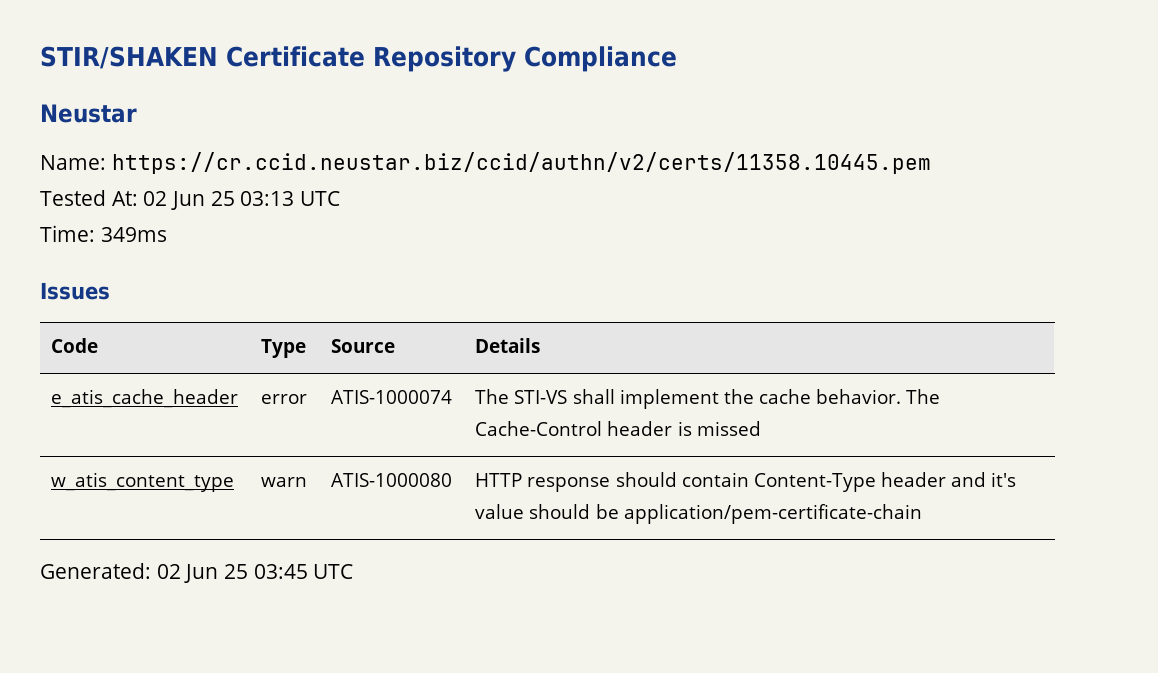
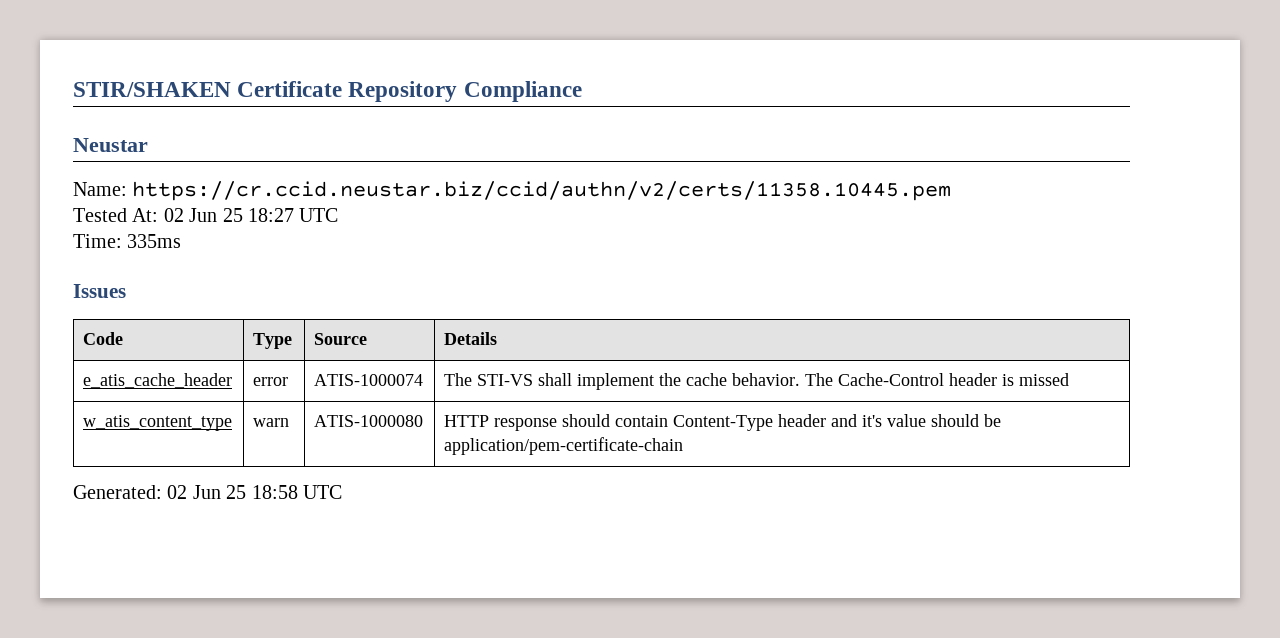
[240,191,295,206] 03:13 -> [248,208,294,222] 18:27
[100,227,167,242] 349ms -> [127,234,182,248] 335ms
[253,564,308,579] 03:45 -> [251,485,298,499] 18:58

